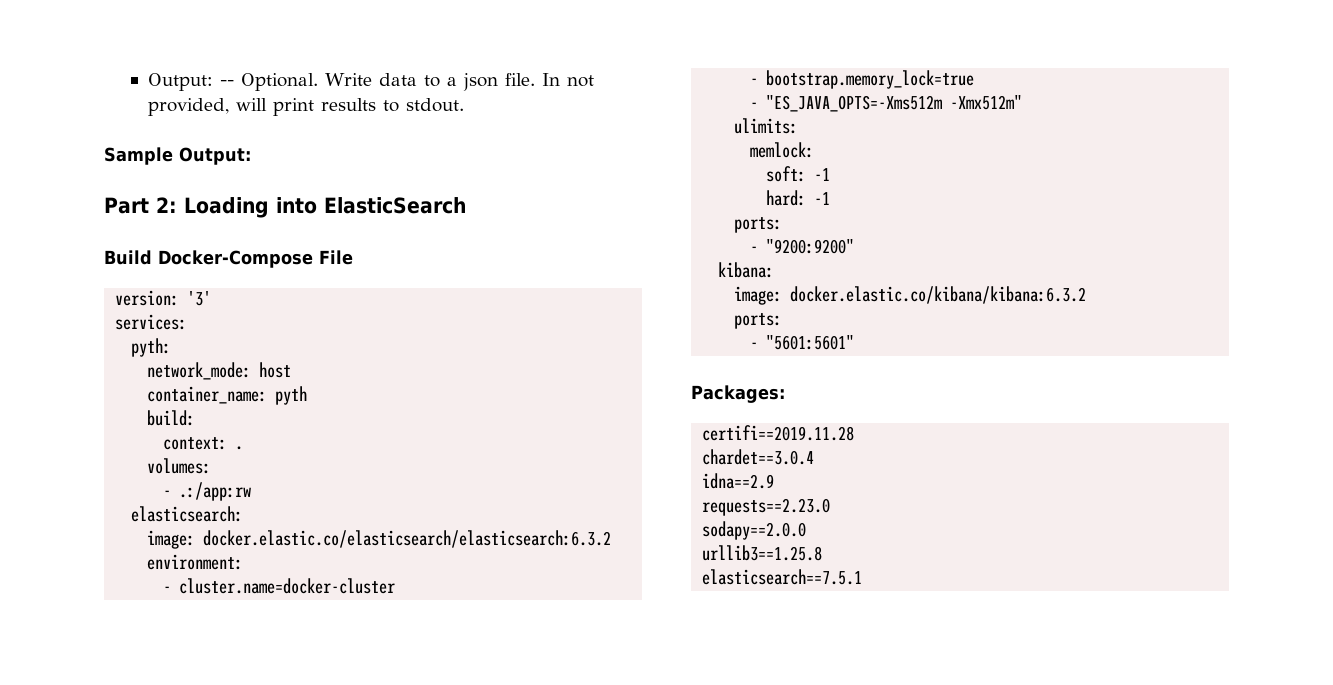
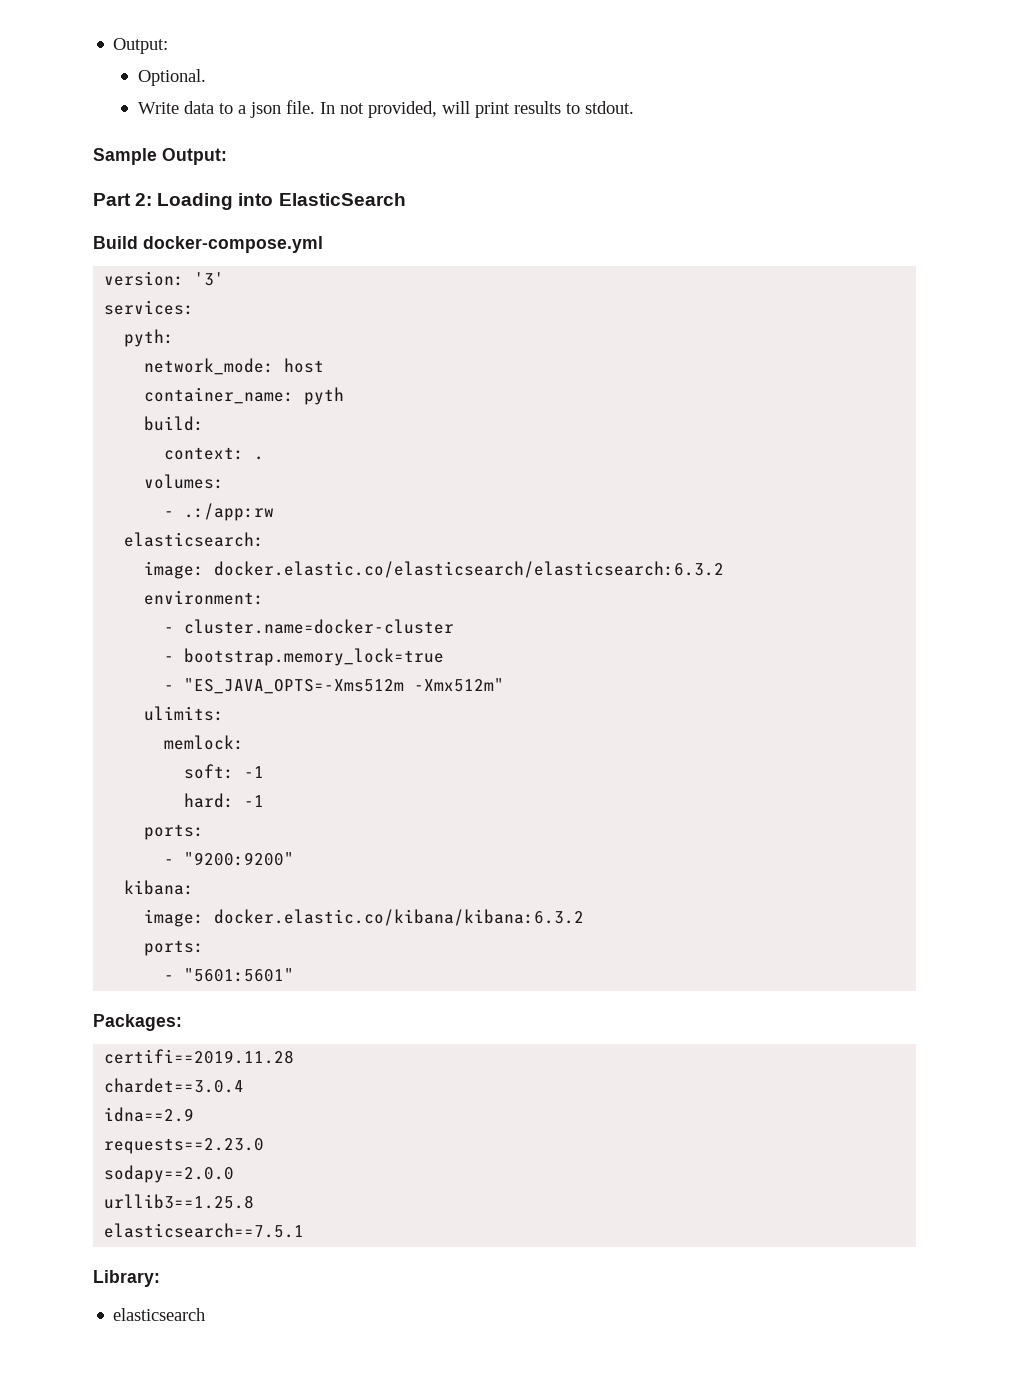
[147,73,234,91] Output: -- -> [113,38,169,54] Output: //
(318, 82) none -> (206, 77) //
[158,250,353,268] Docker-Compose File -> [143,236,323,253] docker-compose.yml
(863, 577) none -> [93,1270,160,1287] [113,1308,206,1321] // Library: // elasticsearch

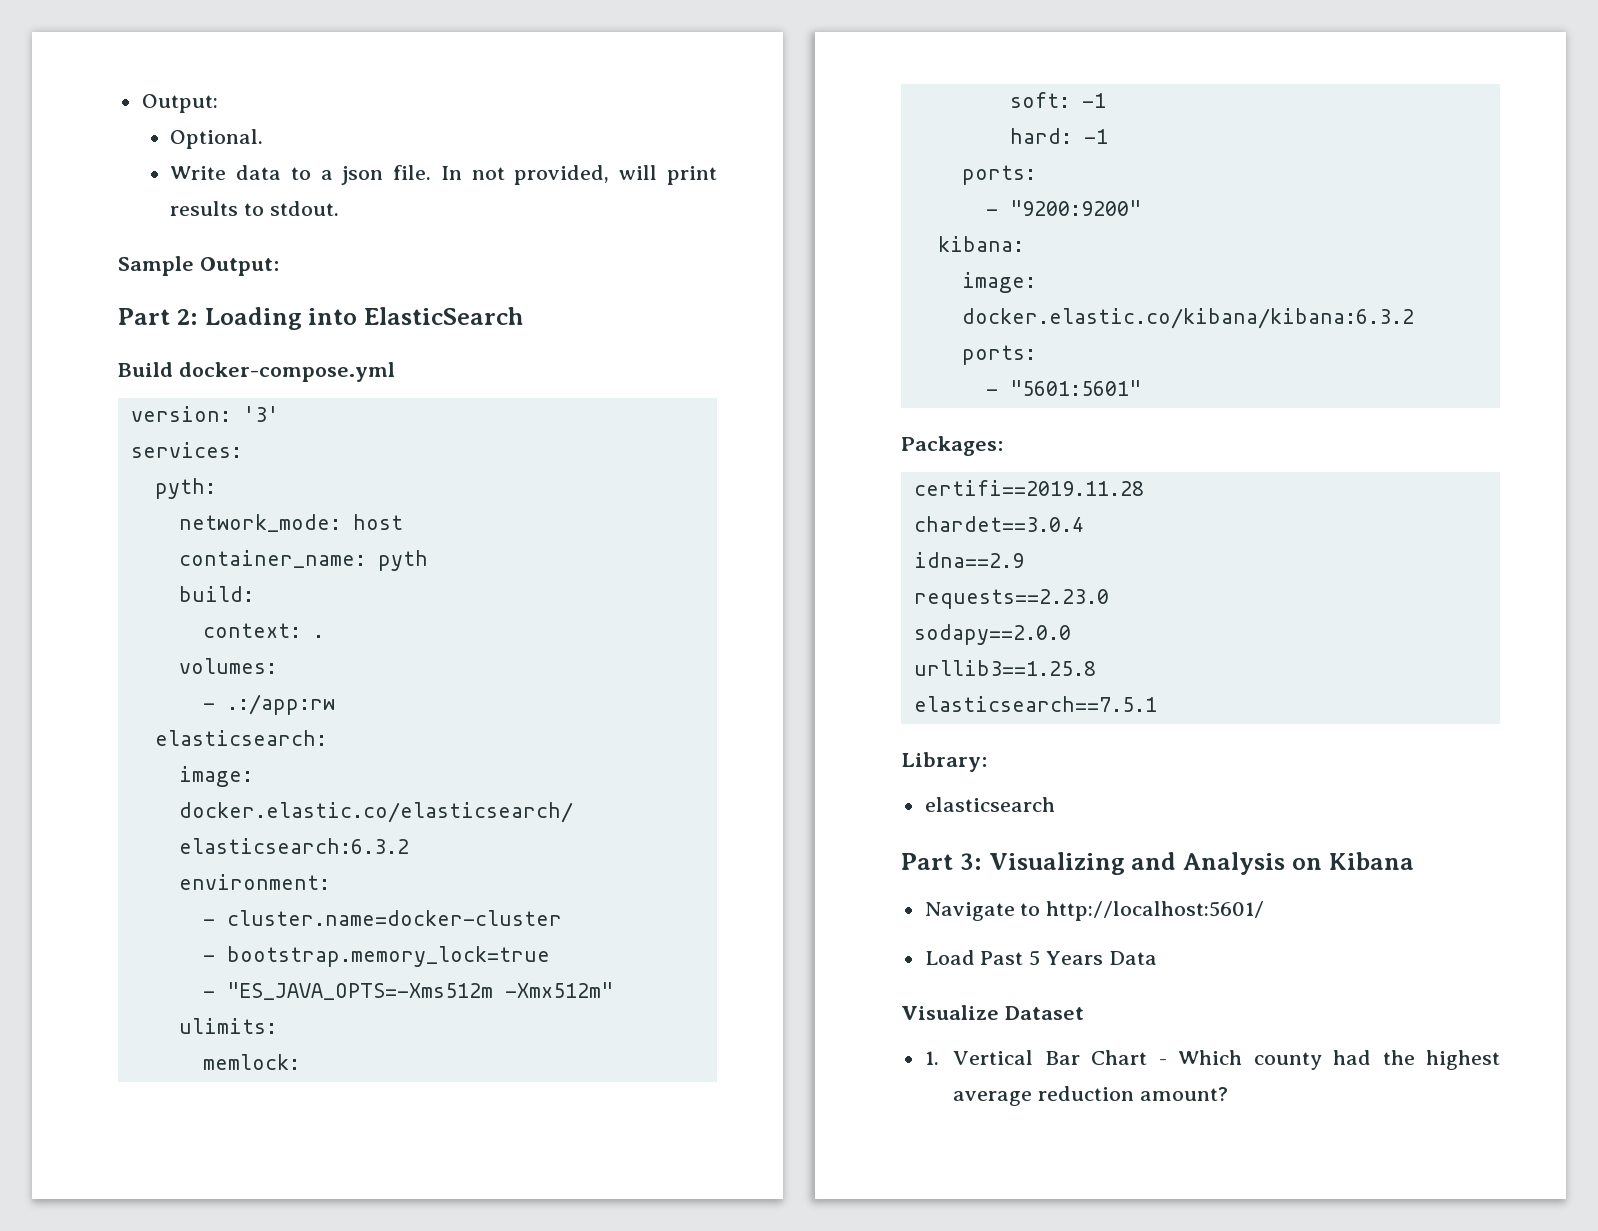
(206, 1314) none -> [901,852,1414,875] [924,901,1265,921] [924,950,1157,966] [901,1005,1084,1020] [924,1050,1500,1070] [953,1086,1228,1106] // Part 3: Visualizing and Analysis on Kibana // Navigate to http://localhost:5601/ // Load Past 5 Years Data // Visualize Dataset // 1. Vertical Bar Chart - Which county had the highest average reduction amount?

